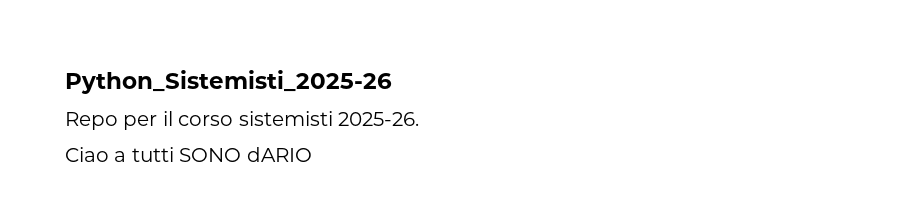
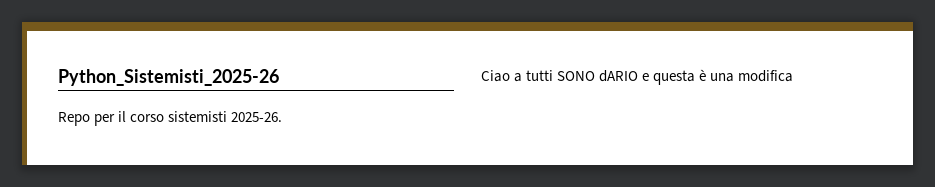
(312, 154) none -> [642,69,794,85] e questa è una modifica

